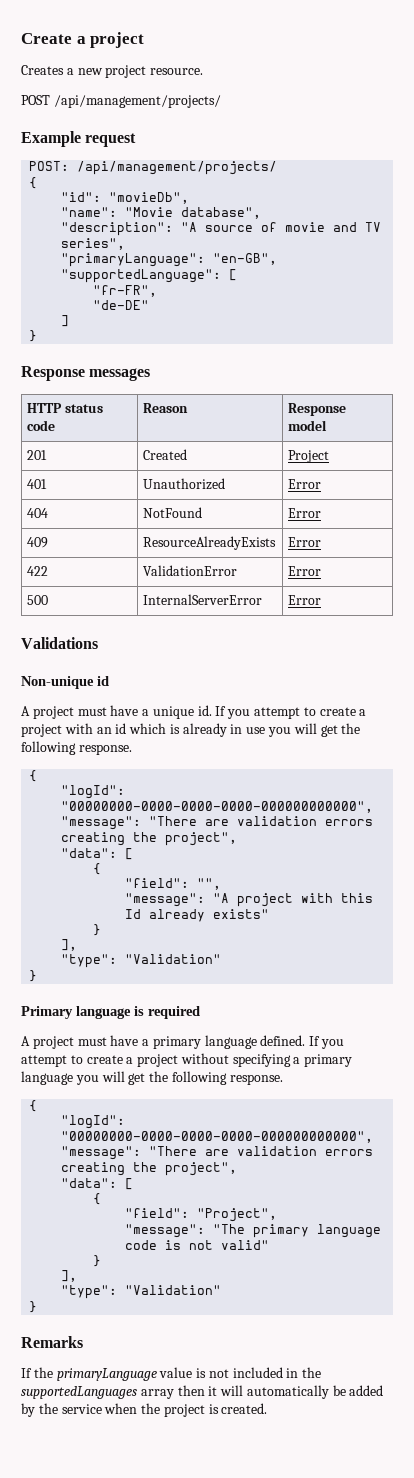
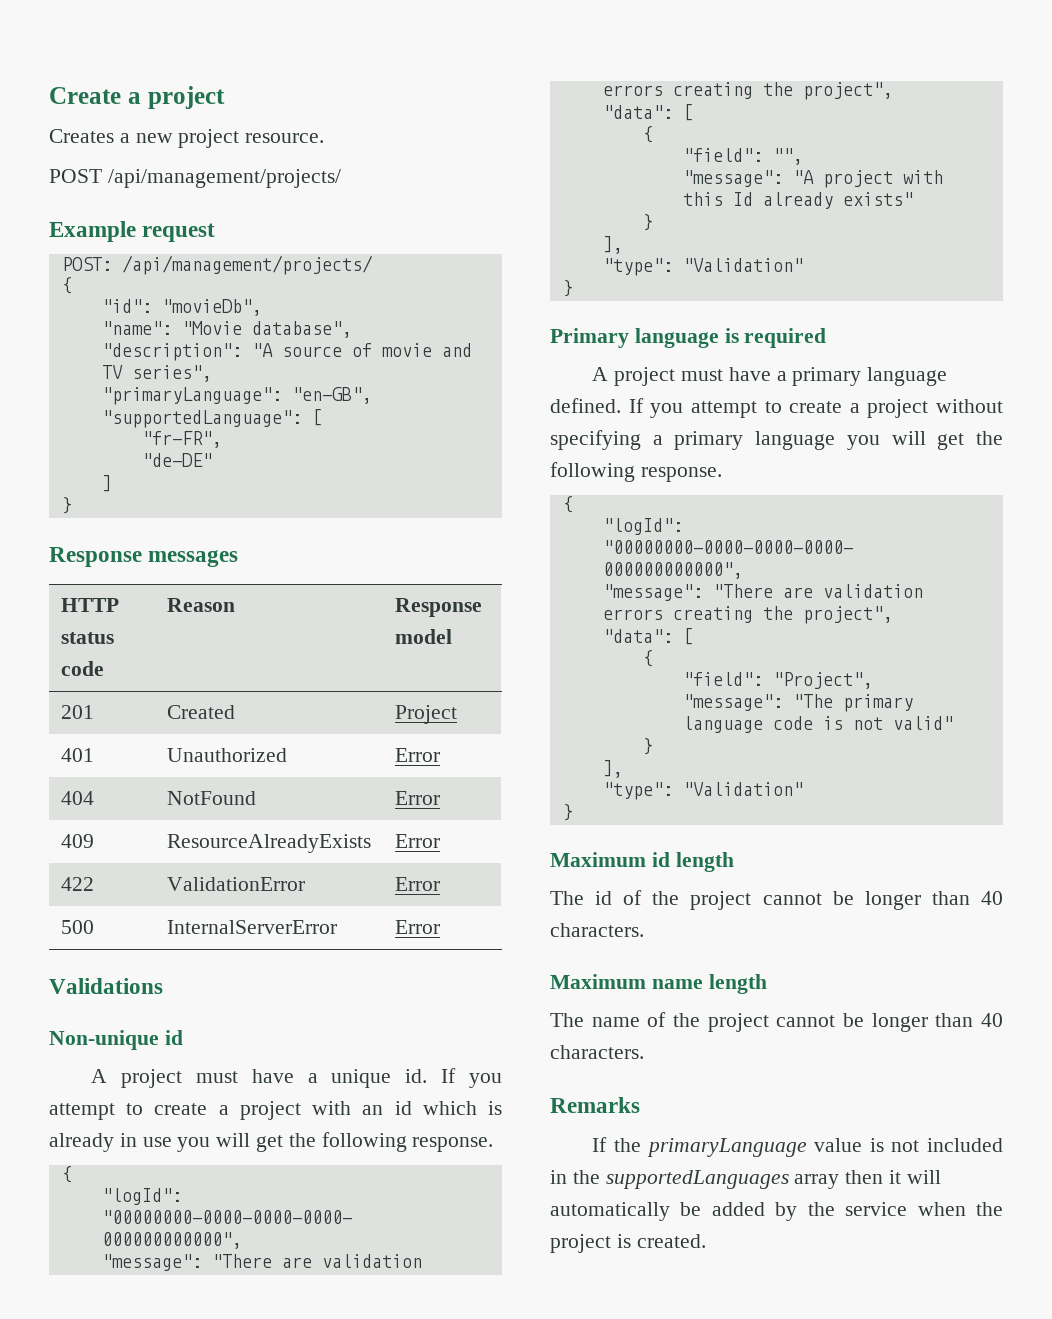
(38, 1307) none -> [550,852,734,872] [550,890,1003,910] [550,923,644,937] [550,974,767,994] [550,1012,1003,1032] [550,1045,644,1059] // Maximum id length // The id of the project cannot be longer than 40 characters. // Maximum name length // The name of the project cannot be longer than 40 characters.

